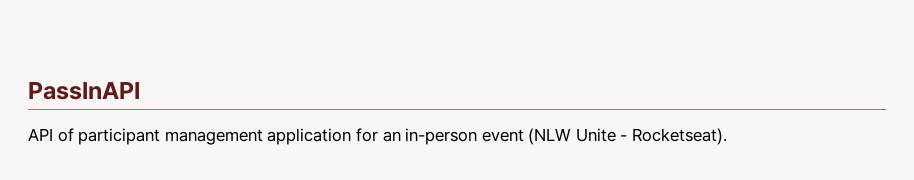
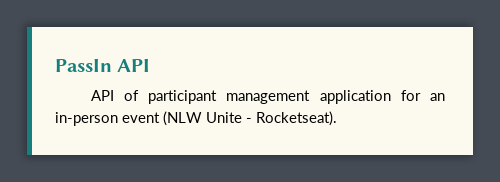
[28,82,140,100] PassInAPI -> [55,59,151,72] PassIn API

